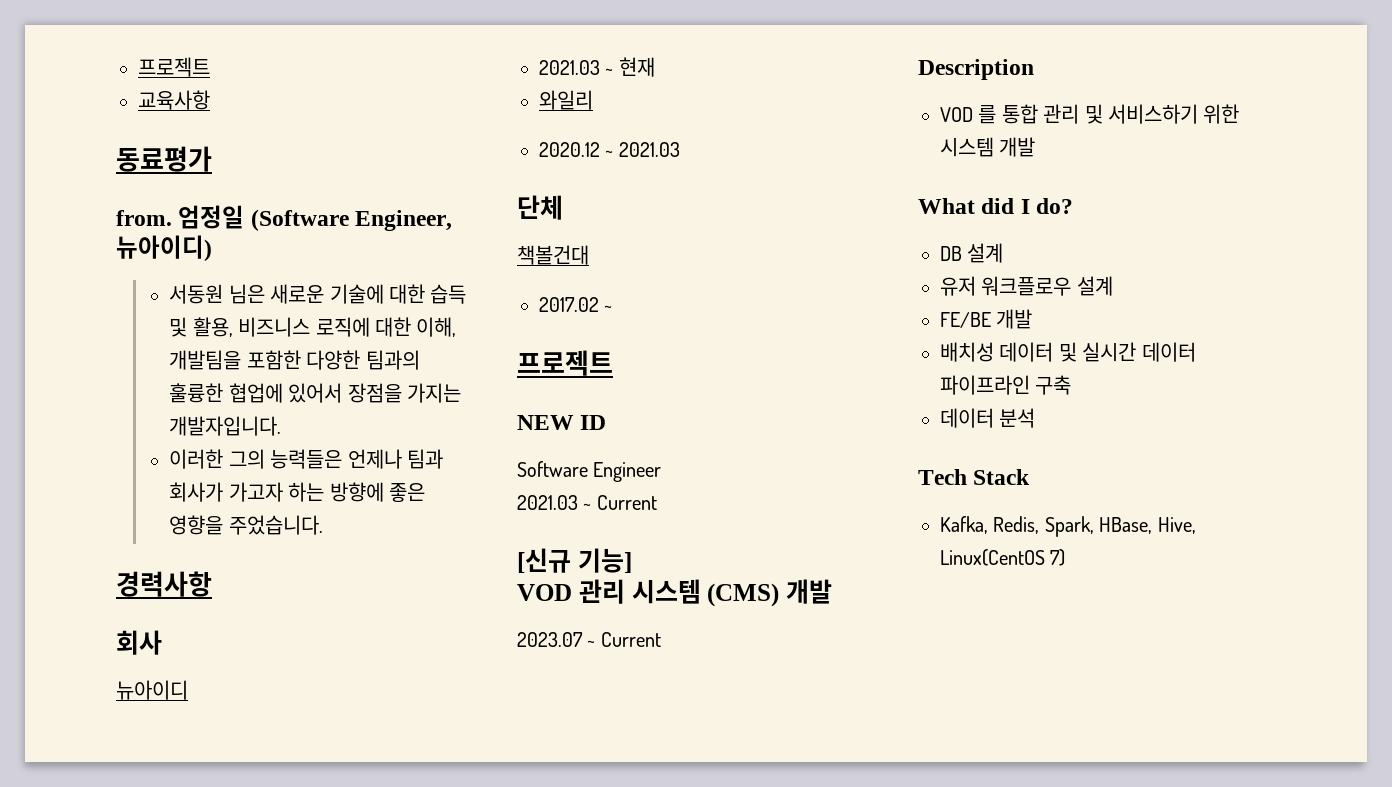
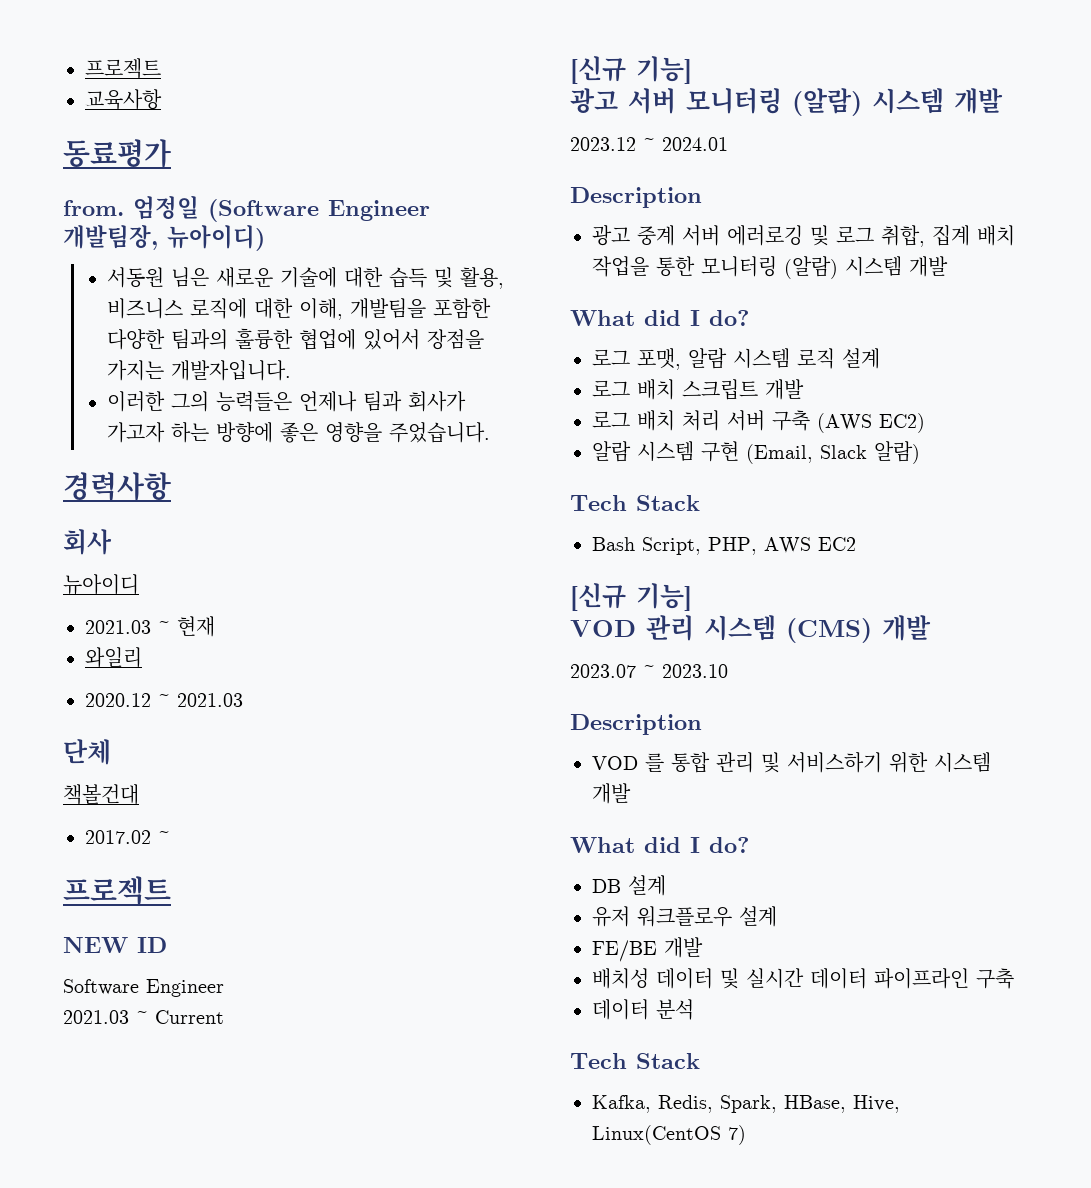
[355,210,453,231] Engineer, -> [328,200,430,221] [63,225,158,250] Engineer 개발팀장,
(632, 560) none -> [570,88,1003,116] [570,137,728,151] [570,187,702,208] [592,225,1015,247] [592,256,948,279] [570,310,749,326] [592,348,880,370] [592,379,804,400] [592,410,925,433] [592,441,920,464] [570,495,700,511] [592,537,856,555] [570,583,692,611] // 광고 서버 모니터링 (알람) 시스템 개발 // 2023.12 ~ 2024.01 // Description // 광고 중계 서버 에러로깅 및 로그 취합, 집계 배치 작업을 통한 모니터링 (알람) 시스템 개발 // What did I do? // 로그 포맷, 알람 시스템 로직 설계 // 로그 배치 스크립트 개발 // 로그 배치 처리 서버 구축 (AWS EC2) // 알람 시스템 구현 (Email, Slack 알람) // Tech Stack // Bash Script, PHP, AWS EC2 // [신규 기능]
[600,632,661,647] Current -> [662,664,728,678] 2023.10

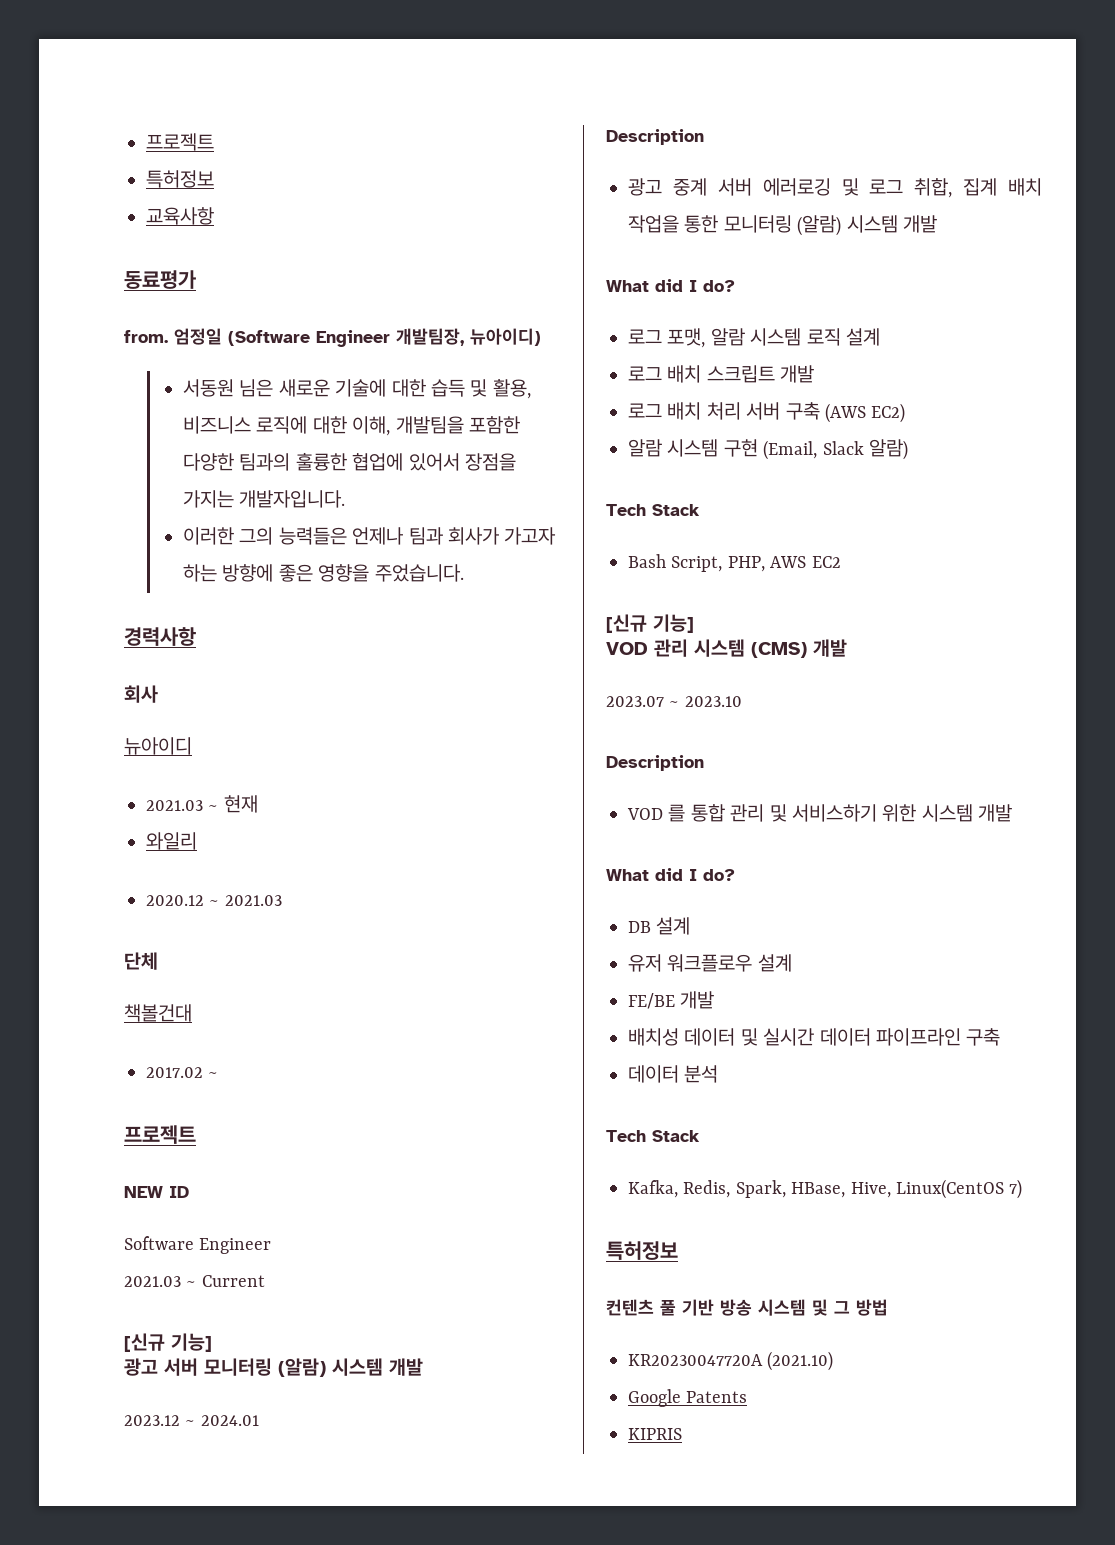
[85,58,161,79] 프로젝트 -> [146,133,214,151] [146,170,214,188] 프로젝트 // 특허정보
(746, 1135) none -> [606,1241,678,1260] [606,1299,888,1316] [628,1351,834,1371] [628,1389,748,1407] [628,1428,682,1440] // 특허정보 // 컨텐츠 풀 기반 방송 시스템 및 그 방법 // KR20230047720A (2021.10) // Google Patents // KIPRIS

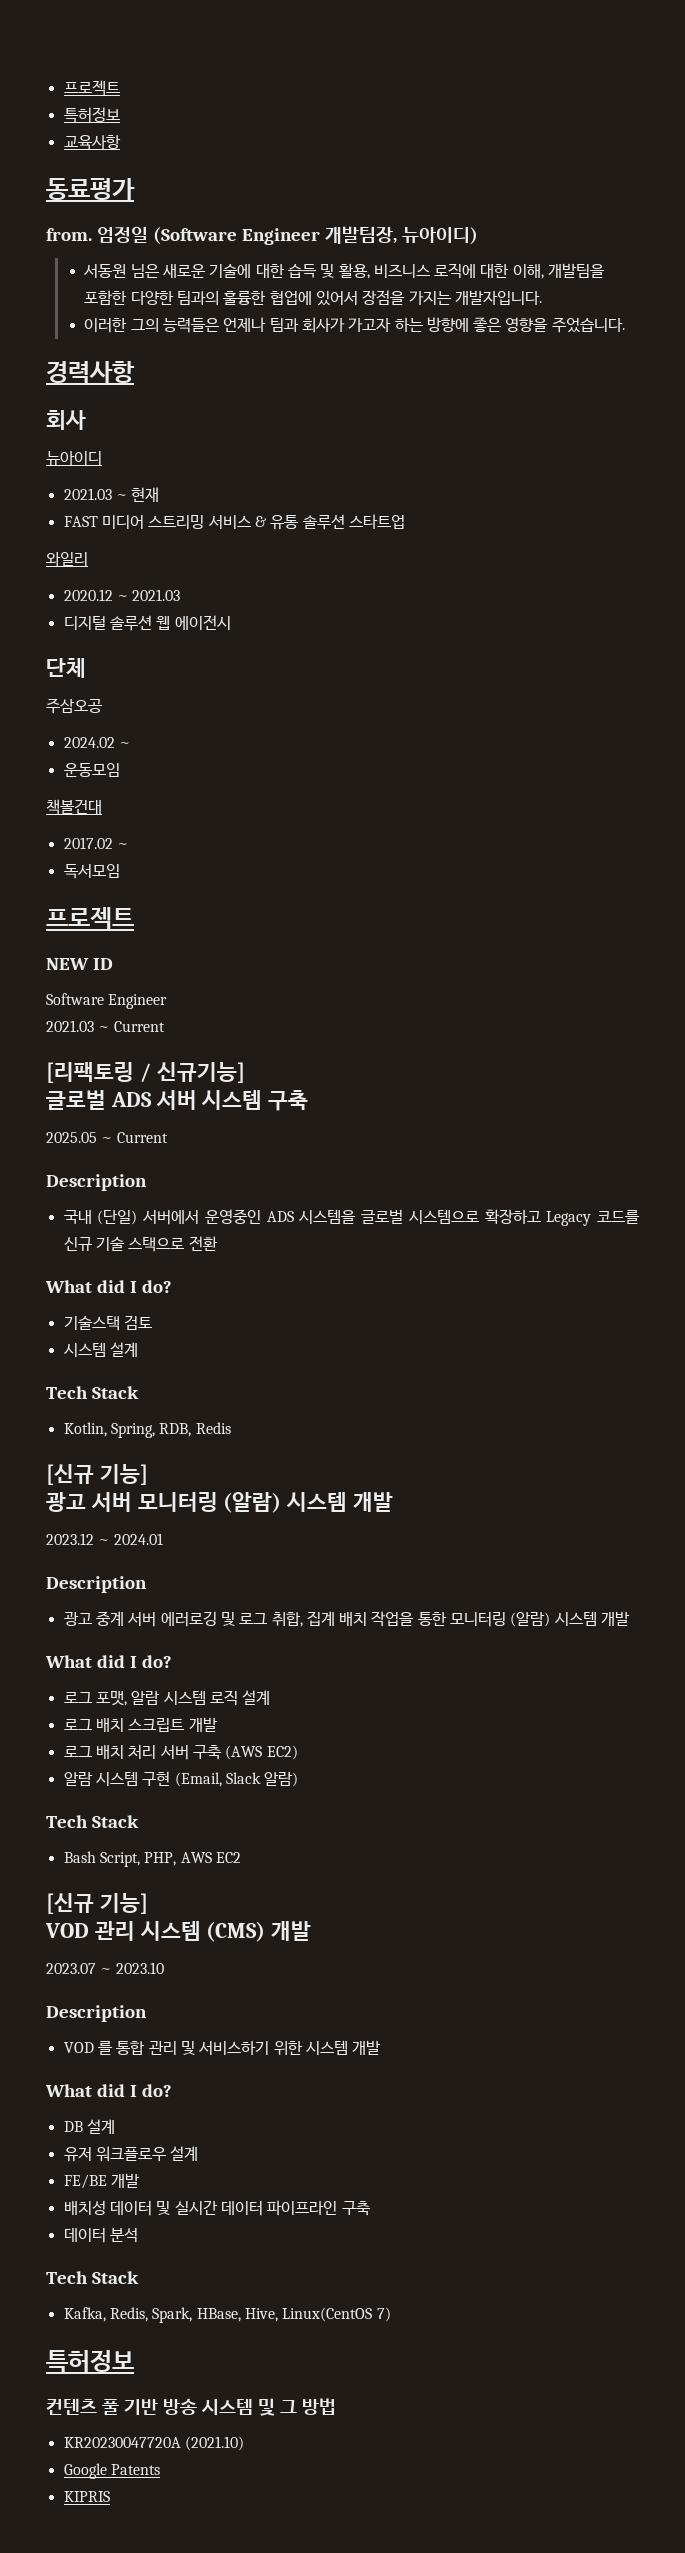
[146,832,197,850] [146,895,282,906] [124,952,158,970] 와일리 // 2020.12 ~ 2021.03 // 단체 -> [63,514,405,530] [46,552,88,566] [63,589,181,601] [63,615,231,631] [46,658,86,678] [46,698,103,714] [63,737,130,748] [63,763,120,777] FAST 미디어 스트리밍 서비스 & 유통 솔루션 스타트업 // 와일리 // 2020.12 ~ 2021.03 // 디지털 솔루션 웹 에이전시 // 단체 // 주삼오공 // 2024.02 ~ // 운동모임
(219, 1075) none -> [63,864,120,879] // 독서모임
(265, 1281) none -> [46,1062,245,1083] [46,1090,309,1111] [46,1132,168,1143] [46,1174,147,1191] [63,1209,640,1226] [63,1236,218,1252] [45,1280,172,1293] [63,1315,152,1331] [63,1342,138,1357] [46,1386,139,1399] [63,1422,231,1438] // [리팩토링 / 신규기능] // 글로벌 ADS 서버 시스템 구축 // 2025.05 ~ Current // Description // 국내 (단일) 서버에서 운영중인 ADS 시스템을 글로벌 시스템으로 확장하고 Legacy 코드를 신규 기술 스택으로 전환 // What did I do? // 기술스택 검토 // 시스템 설계 // Tech Stack // Kotlin, Spring, RDB, Redis

